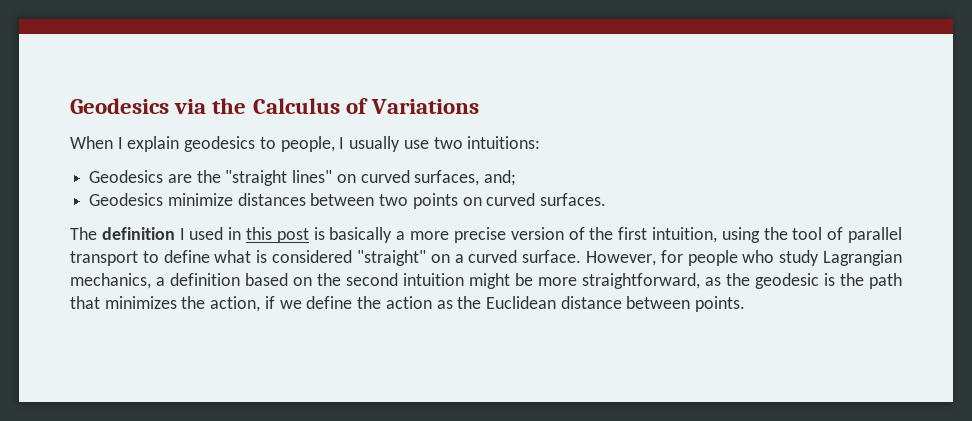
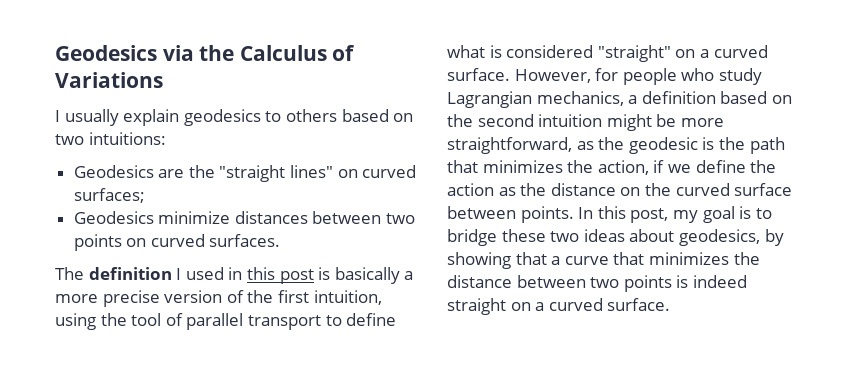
[70,136,123,149] When I -> [55,109,119,126] I usually
[280,136,429,152] people, I usually use -> [285,109,414,122] others based on
[414,170,517,186] surfaces, and; -> [73,188,145,203] surfaces;
[485,296,746,312] Euclidean distance between points. -> [550,183,793,196] [447,206,772,223] [447,229,784,246] [447,252,760,269] [447,275,747,292] [447,298,671,315] distance on the curved surface between points. In this post, my goal is to bridge these two ideas about geodesics, by showing that a curve that minimizes the distance between two points is indeed straight on a curved surface.

